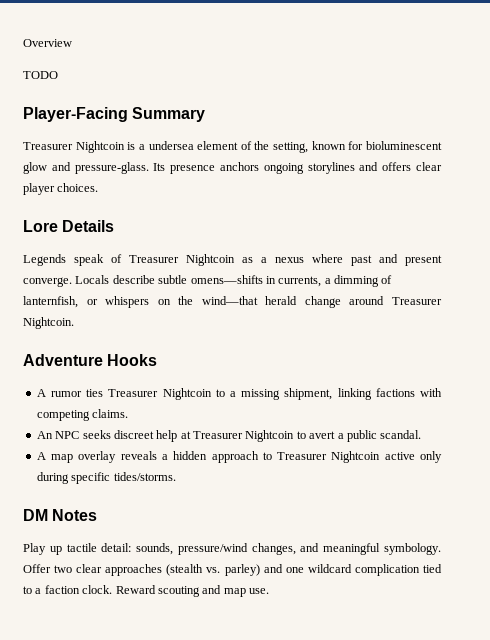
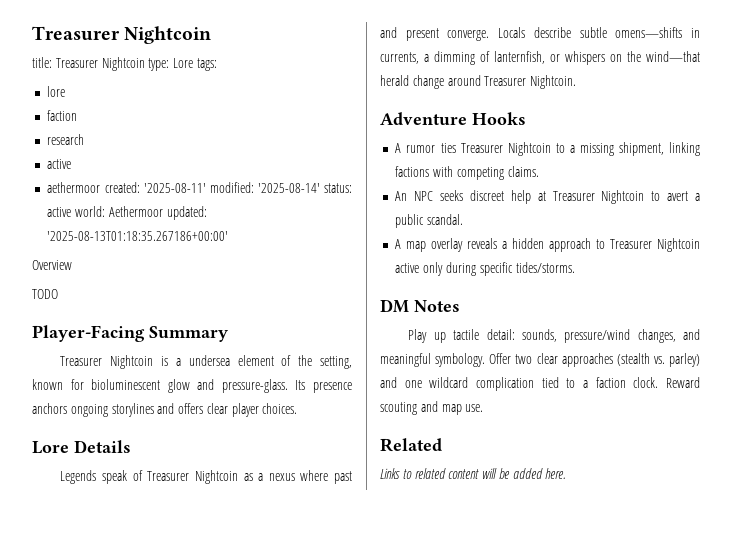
(23, 43) none -> [32,26,212,44] [32,57,217,71] [47,86,66,97] [47,110,78,121] [47,134,85,145] [47,159,72,169] [47,182,352,193] [47,206,207,220] [47,231,229,241] Treasurer Nightcoin // title: Treasurer Nightcoin type: Lore tags: // lore // faction // research // active // aethermoor created: '2025-08-11' modified: '2025-08-14' status: active world: Aethermoor updated: '2025-08-13T01:18:35.267186+00:00' //
(269, 591) none -> [380,438,442,452] [380,468,567,479] // Related // Links to related content will be added here.

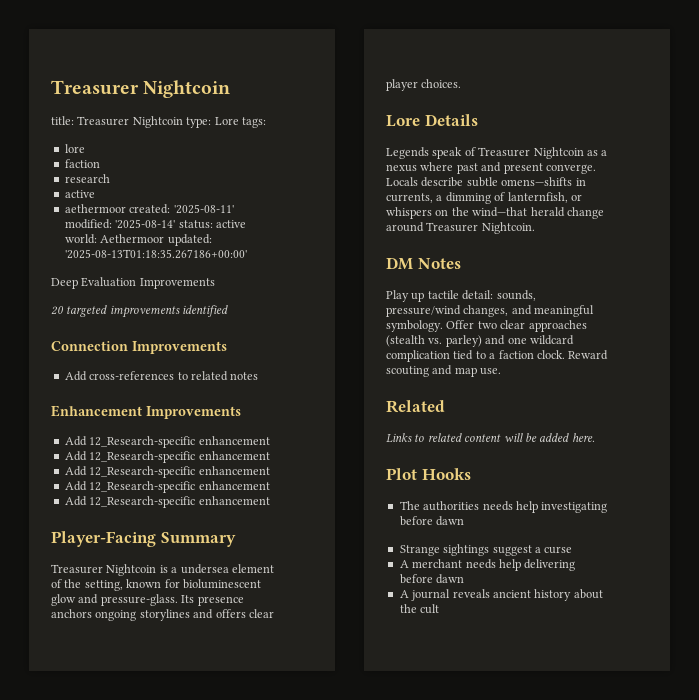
[32,260,72,270] [32,289,58,299] Overview // TODO -> [51,277,215,289] [51,305,229,318] [51,341,227,354] [64,371,259,381] [51,405,241,419] [64,436,270,448] [64,451,270,463] [64,466,270,478] [64,481,270,493] [64,496,270,508] Deep Evaluation Improvements // 20 targeted improvements identified // Connection Improvements // Add cross-references to related notes // Enhancement Improvements // Add 12_Research-specific enhancement // Add 12_Research-specific enhancement // Add 12_Research-specific enhancement // Add 12_Research-specific enhancement // Add 12_Research-specific enhancement
[380,112,526,125] [395,142,700,156] [395,166,539,180] [395,190,701,204] [395,214,464,228] [395,238,700,252] [395,262,575,276] // Adventure Hooks // A rumor ties Treasurer Nightcoin to a missing shipment, linking factions with competing claims. // An NPC seeks discreet help at Treasurer Nightcoin to avert a public scandal. // A map overlay reveals a hidden approach to Treasurer Nightcoin active only during specific tides/storms. -> (535, 228) none
(567, 473) none -> [386,468,471,480] [399,501,608,513] [399,516,465,526] [399,544,573,556] [399,559,576,571] [399,574,465,584] [399,589,603,601] [399,604,440,614] // Plot Hooks // The authorities needs help investigating before dawn // Strange sightings suggest a curse // A merchant needs help delivering before dawn // A journal reveals ancient history about the cult

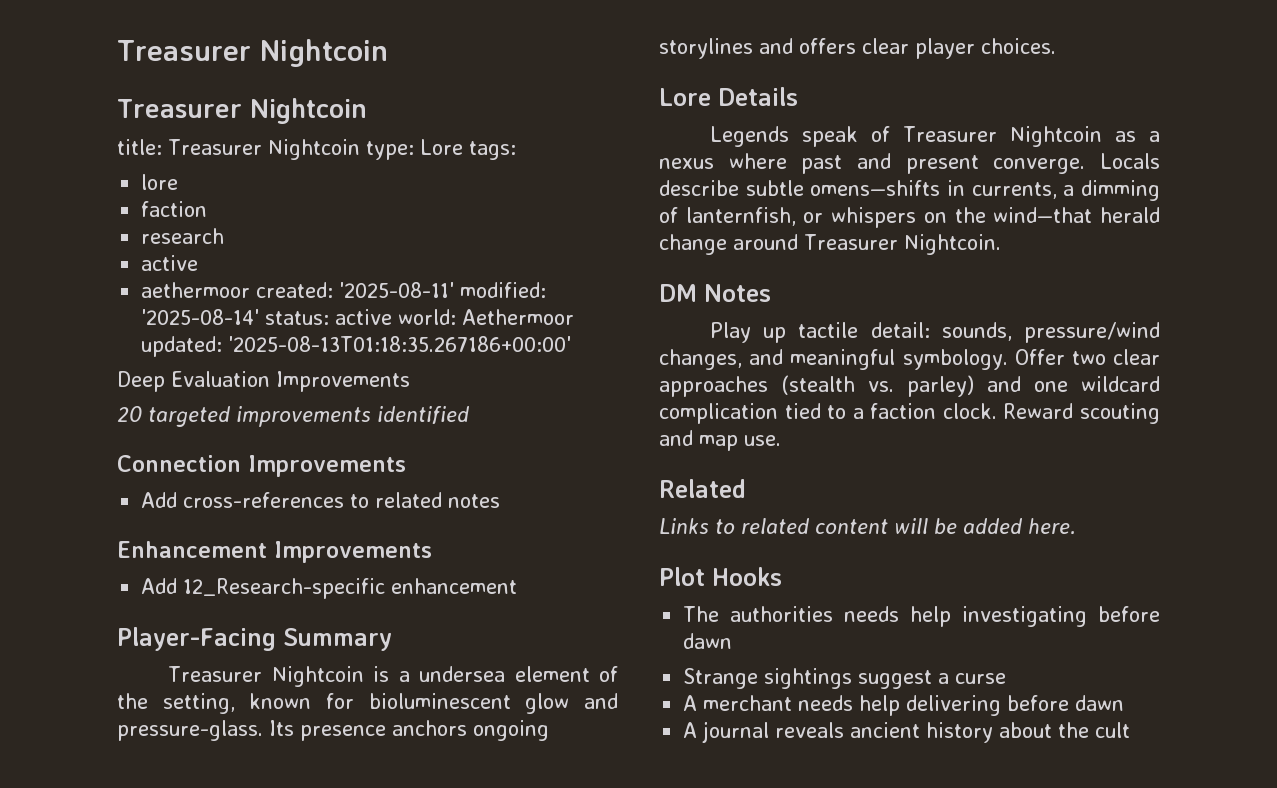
[51,80,231,98] Treasurer Nightcoin -> [117,39,388,67] [117,98,367,124] Treasurer Nightcoin // Treasurer Nightcoin
[64,451,270,463] [64,466,270,478] [64,481,270,493] [64,496,270,508] // Add 12_Research-specific enhancement // Add 12_Research-specific enhancement // Add 12_Research-specific enhancement // Add 12_Research-specific enhancement -> (518, 586) none

